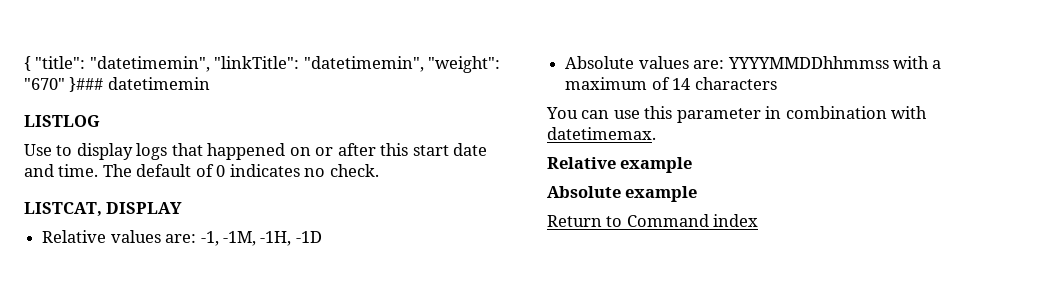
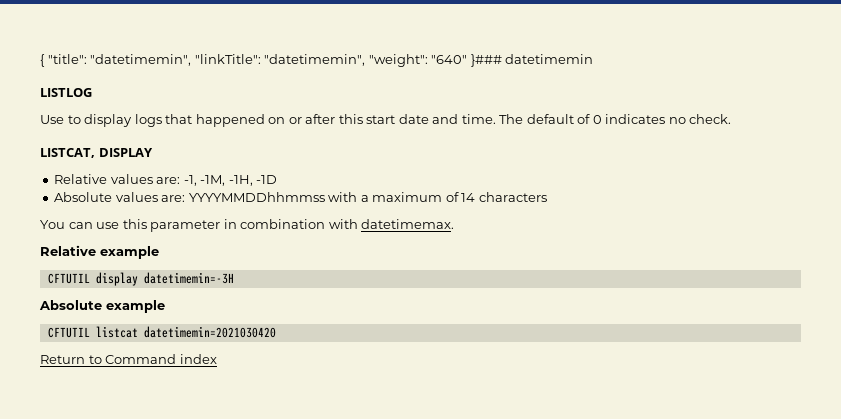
[24,78,65,90] "670" -> [431,55,468,64] "640"
(693, 165) none -> [47,272,234,286] // CFTUTIL display datetimemin=-3H
(698, 194) none -> [47,326,276,338] // CFTUTIL listcat datetimemin=2021030420

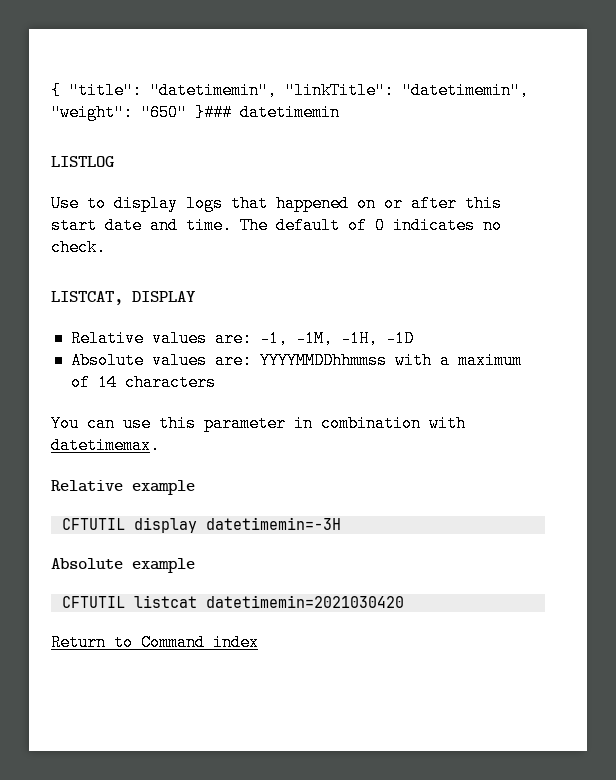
[431,55,468,64] "640" -> [141,104,187,121] "650"

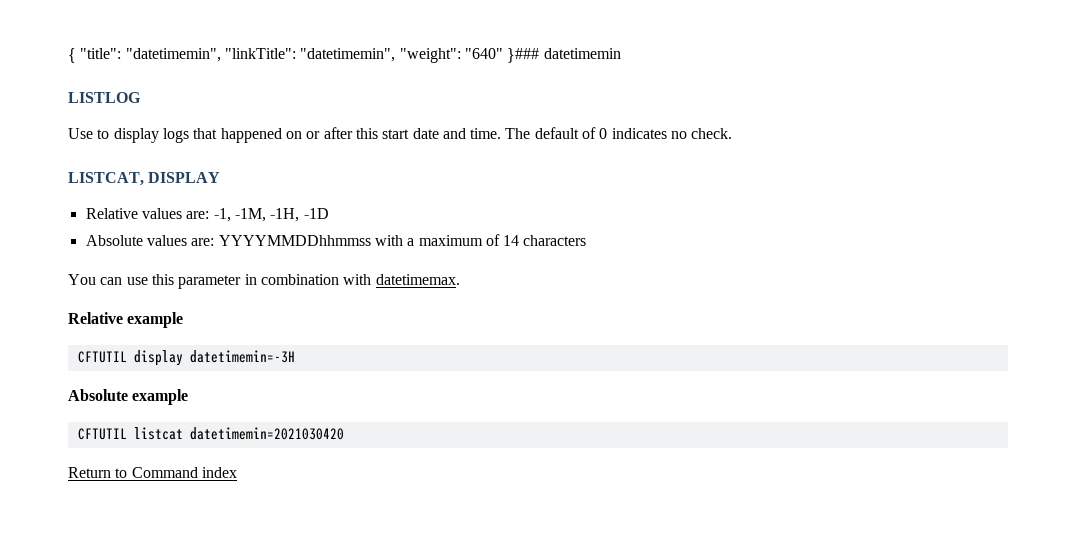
[141,104,187,121] "650" -> [464,48,503,59] "640"

